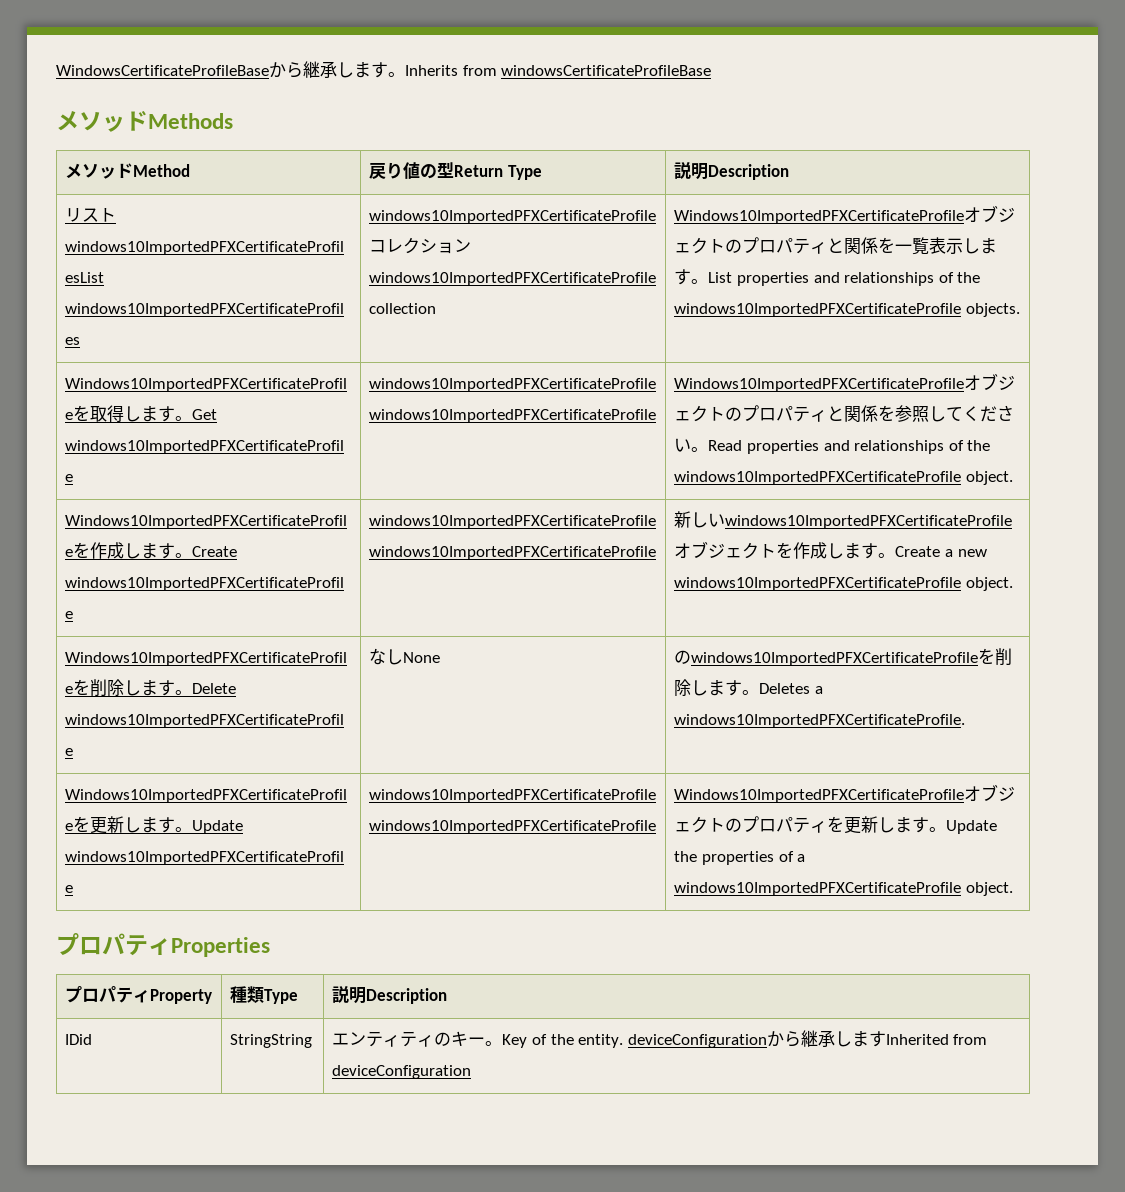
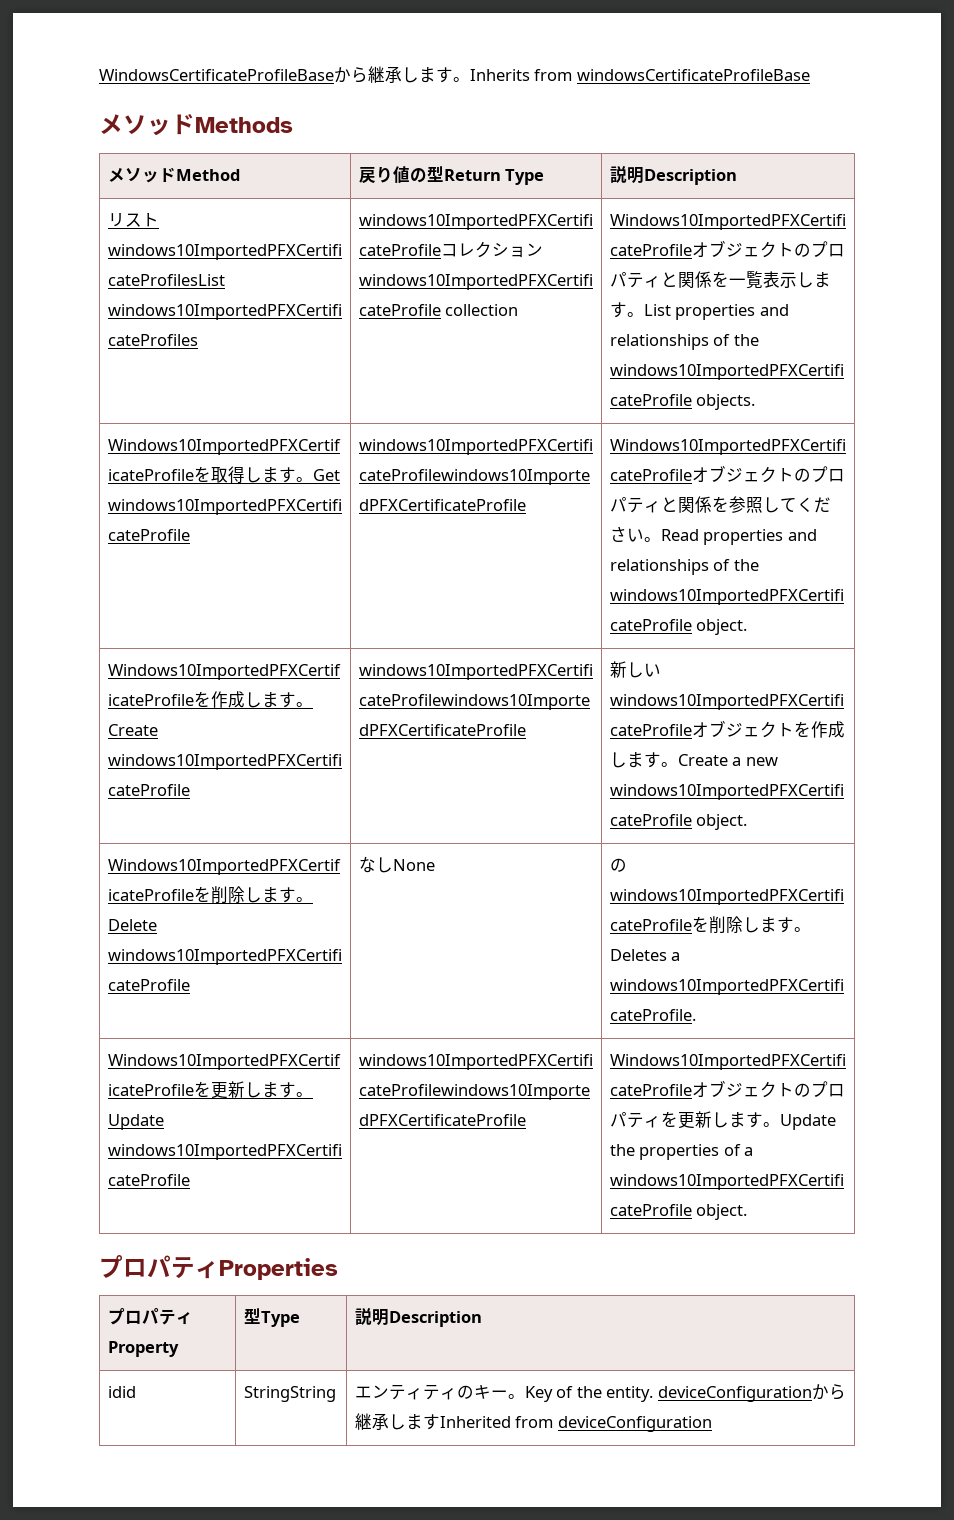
[230,986,299,1004] [332,986,448,1004] [65,1034,93,1045] 種類Type | 説明Description // IDid -> [243,1308,300,1327] [354,1308,482,1327] [107,1386,136,1398] 型Type | 説明Description // idid

